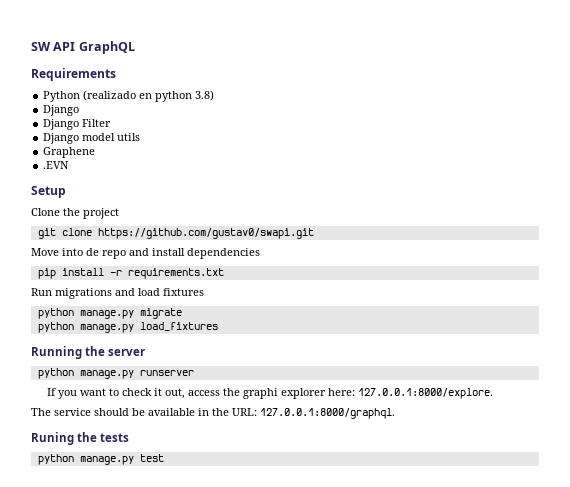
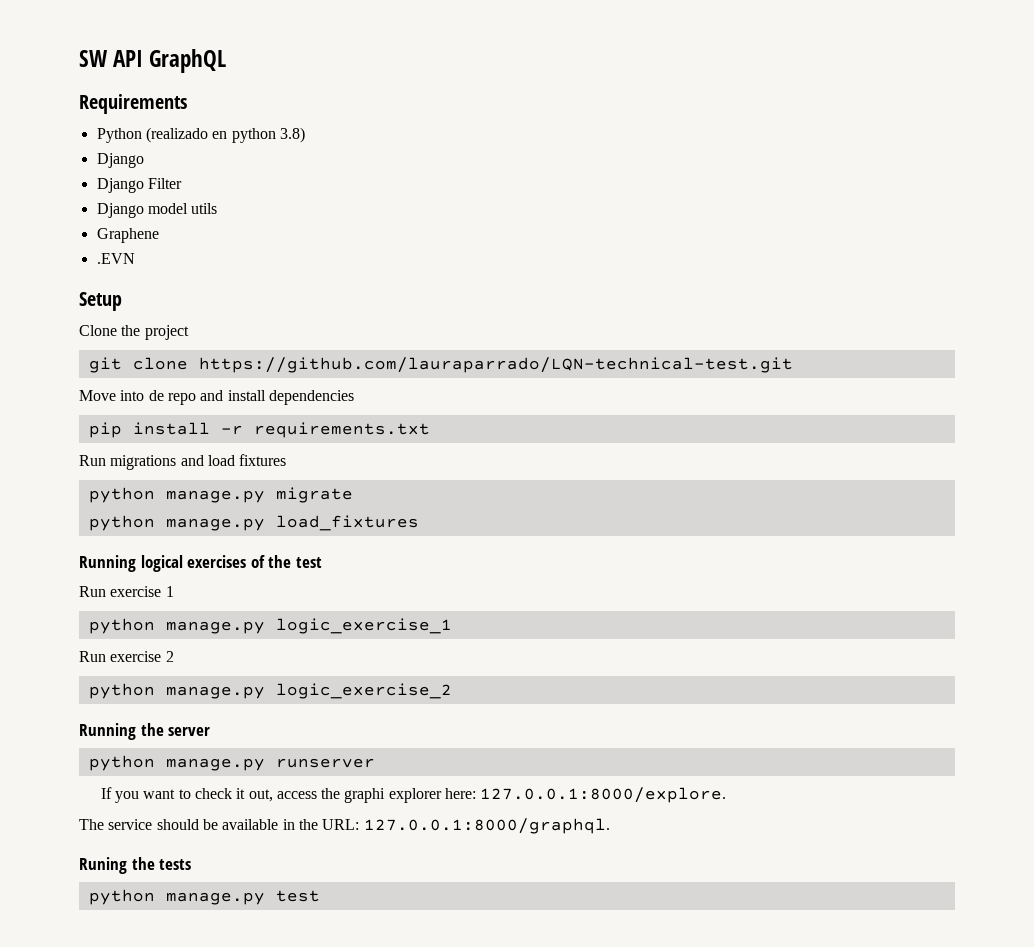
[97,228,314,239] https://github.com/gustav0/swapi.git -> [198,357,793,373] https://github.com/lauraparrado/LQN-technical-test.git
(218, 326) none -> [79,555,322,572] [79,586,174,597] [88,618,452,634] [79,651,174,662] [88,683,452,699] // Running logical exercises of the test // Run exercise 1 // python manage.py logic_exercise_1 // Run exercise 2 // python manage.py logic_exercise_2

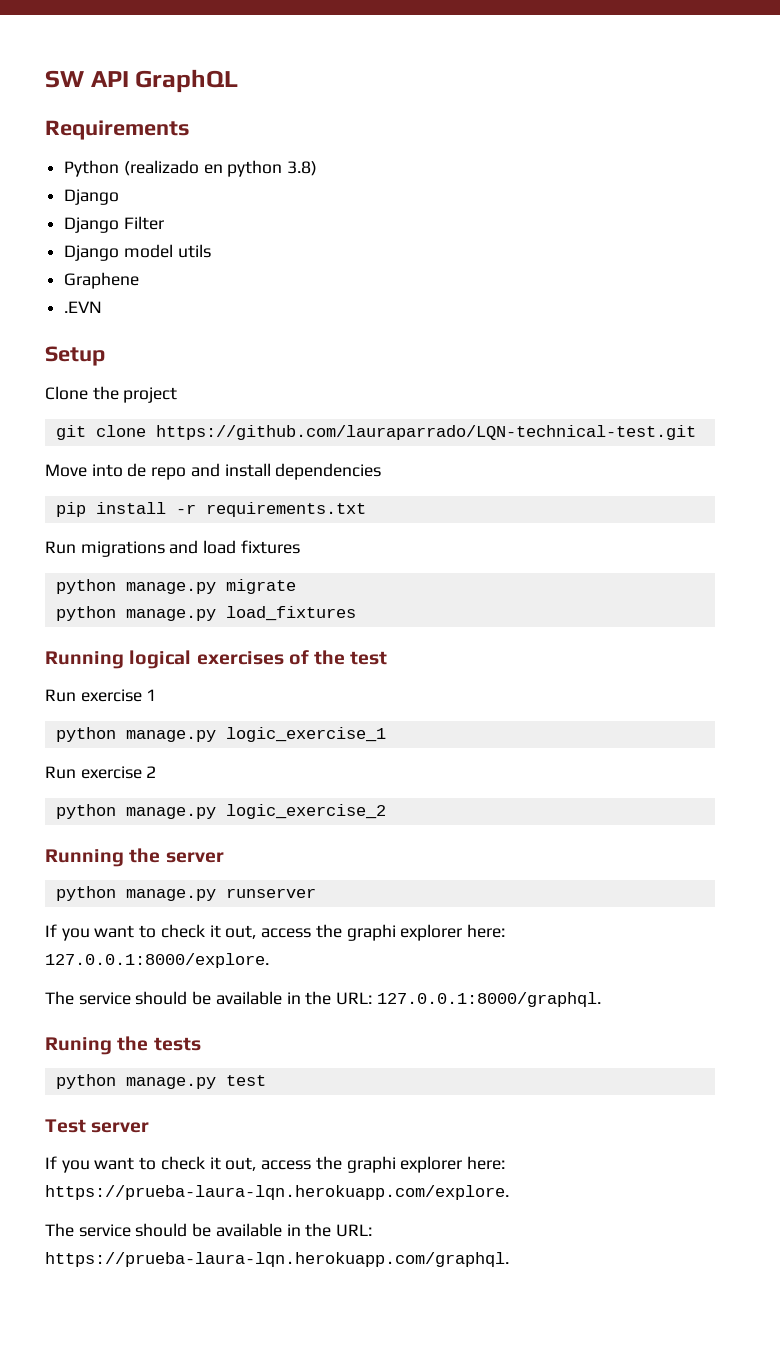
(320, 896) none -> [45,1119,150,1133] [45,1156,505,1173] [45,1185,509,1200] [45,1223,373,1237] [45,1252,509,1267] // Test server // If you want to check it out, access the graphi explorer here: https://prueba-laura-lqn.herokuapp.com/explore. // The service should be available in the URL: https://prueba-laura-lqn.herokuapp.com/graphql.

